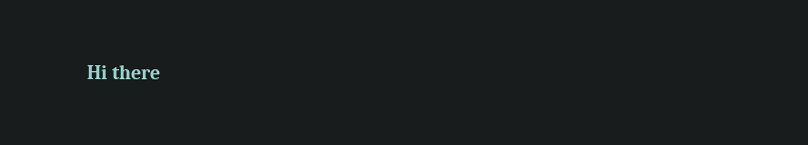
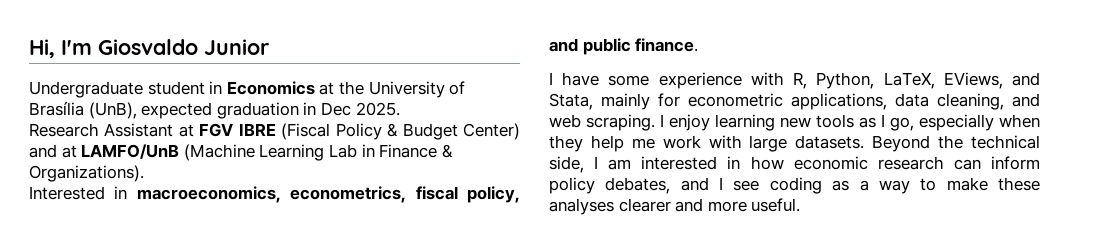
[86,64,162,80] Hi there -> [29,39,269,58] [29,81,466,98] [29,102,400,119] [29,123,521,140] [29,144,453,161] [29,165,144,182] [29,186,520,203] [549,38,699,55] [549,72,1040,89] [549,93,1040,110] [549,114,1040,131] [549,135,1040,152] [549,156,1040,173] [549,177,1040,194] [549,198,801,215] Hi, I'm Giosvaldo Junior // Undergraduate student in Economics at the University of Brasília (UnB), expected graduation in Dec 2025. // Research Assistant at FGV IBRE (Fiscal Policy & Budget Center) and at LAMFO/UnB (Machine Learning Lab in Finance & Organizations). // Interested in macroeconomics, econometrics, fiscal policy, and public finance. // I have some experience with R, Python, LaTeX, EViews, and Stata, mainly for econometric applications, data cleaning, and web scraping. I enjoy learning new tools as I go, especially when they help me work with large datasets. Beyond the technical side, I am interested in how economic research can inform policy debates, and I see coding as a way to make these analyses clearer and more useful.

